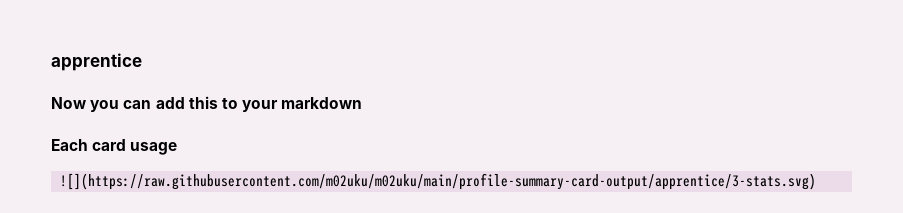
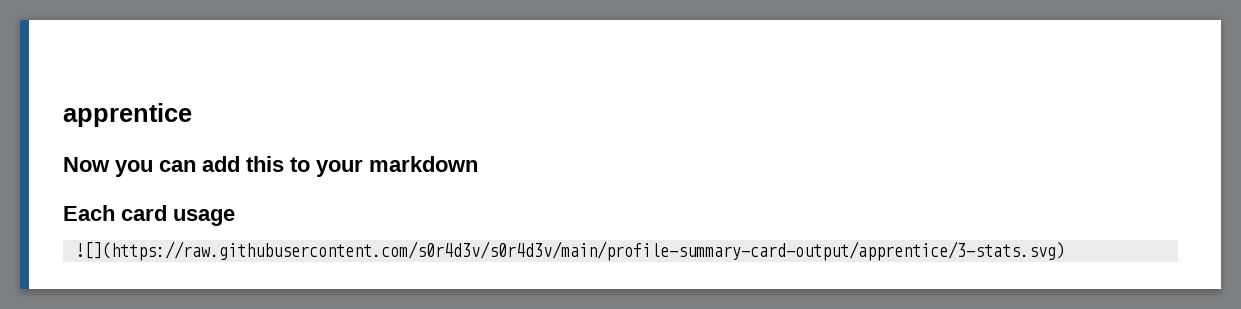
[59,173,816,190] ![](https://raw.githubusercontent.com/m02uku/m02uku/main/profile-summary-card-output/apprentice/3-stats.svg) -> [75,241,1065,261] ![](https://raw.githubusercontent.com/s0r4d3v/s0r4d3v/main/profile-summary-card-output/apprentice/3-stats.svg)

